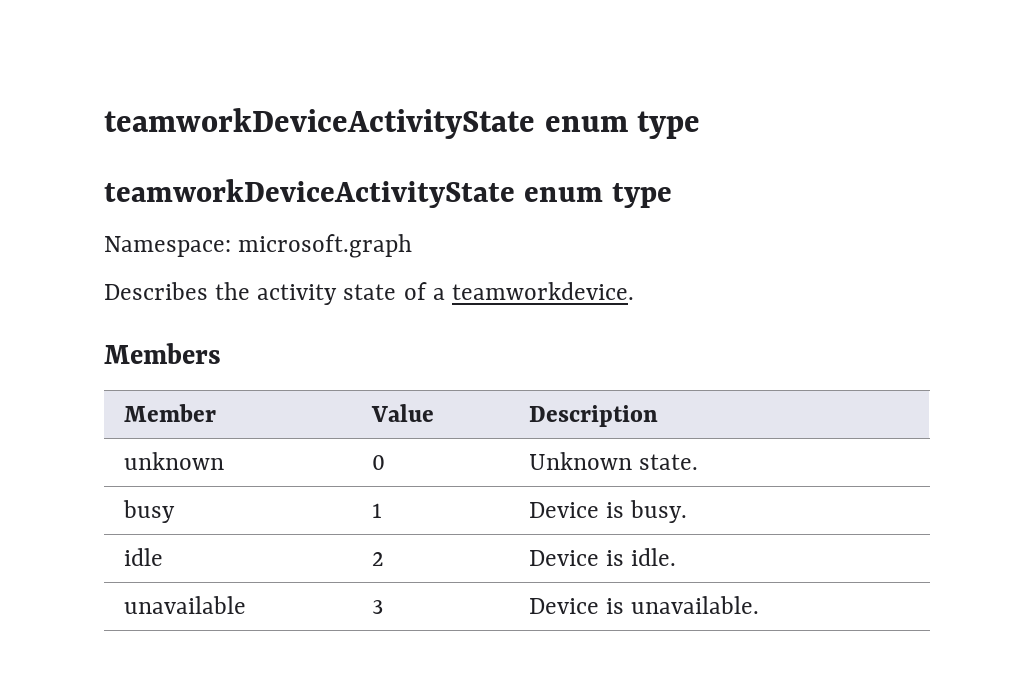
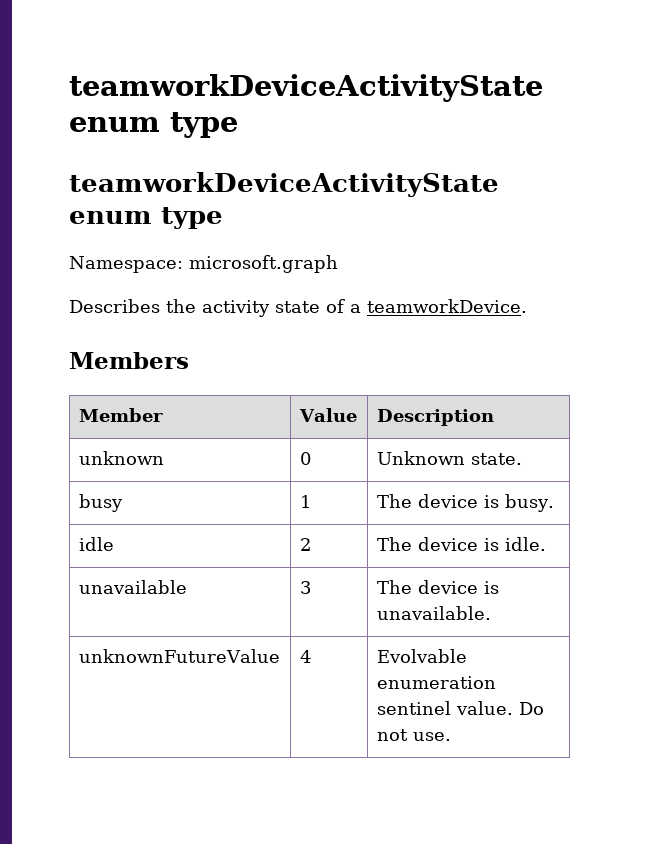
[451,282,634,300] teamworkdevice. -> [367,299,527,313] teamworkDevice.
[529,502,600,518] Device -> [376,494,478,508] The device
[529,550,600,566] Device -> [376,537,478,551] The device
[529,598,600,614] Device -> [376,580,478,594] The device
(760, 605) none -> [78,649,280,663] [299,650,311,663] [376,649,467,663] [376,676,496,689] [376,701,544,715] [376,729,451,741] // unknownFutureValue | 4 | Evolvable enumeration sentinel value. Do not use.

